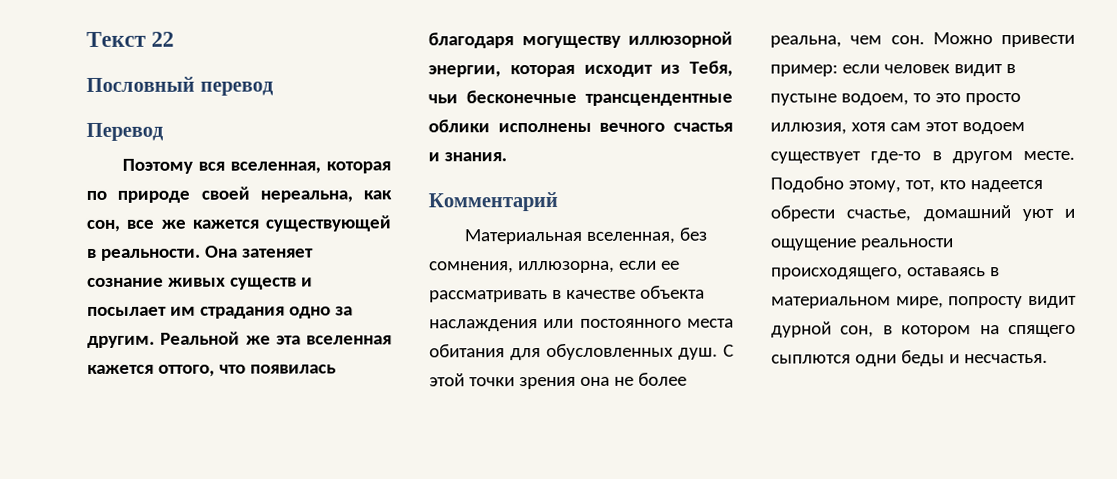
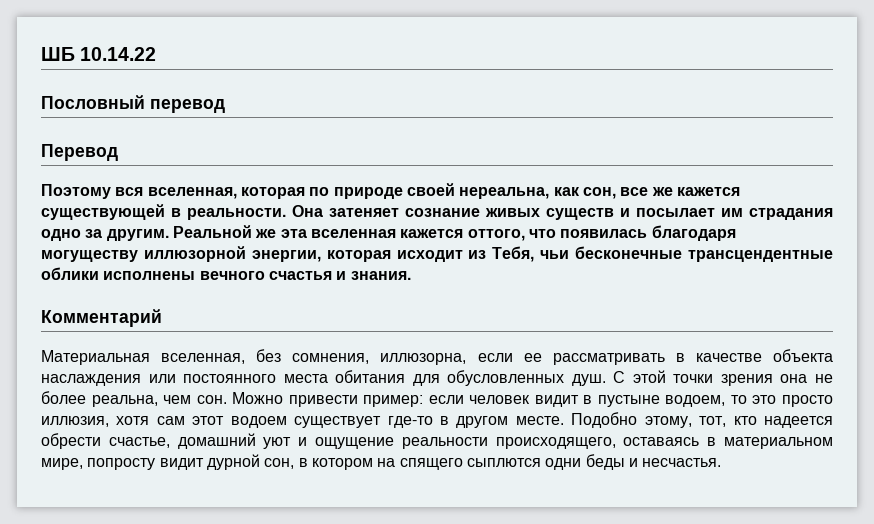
[86,31,175,47] Текст 22 -> [41,47,157,61] ШБ 10.14.22

